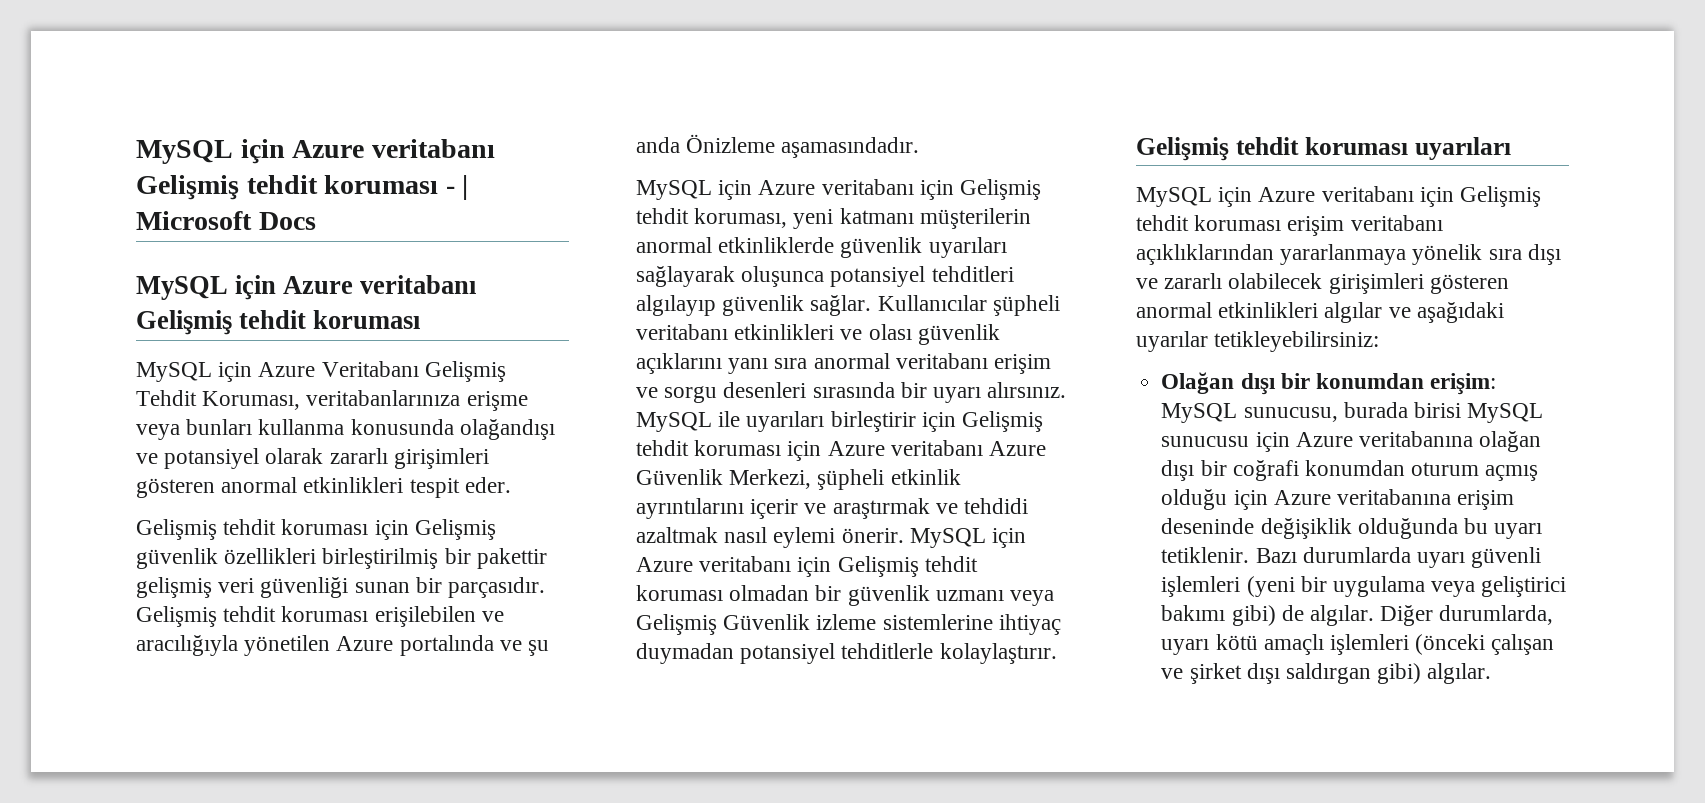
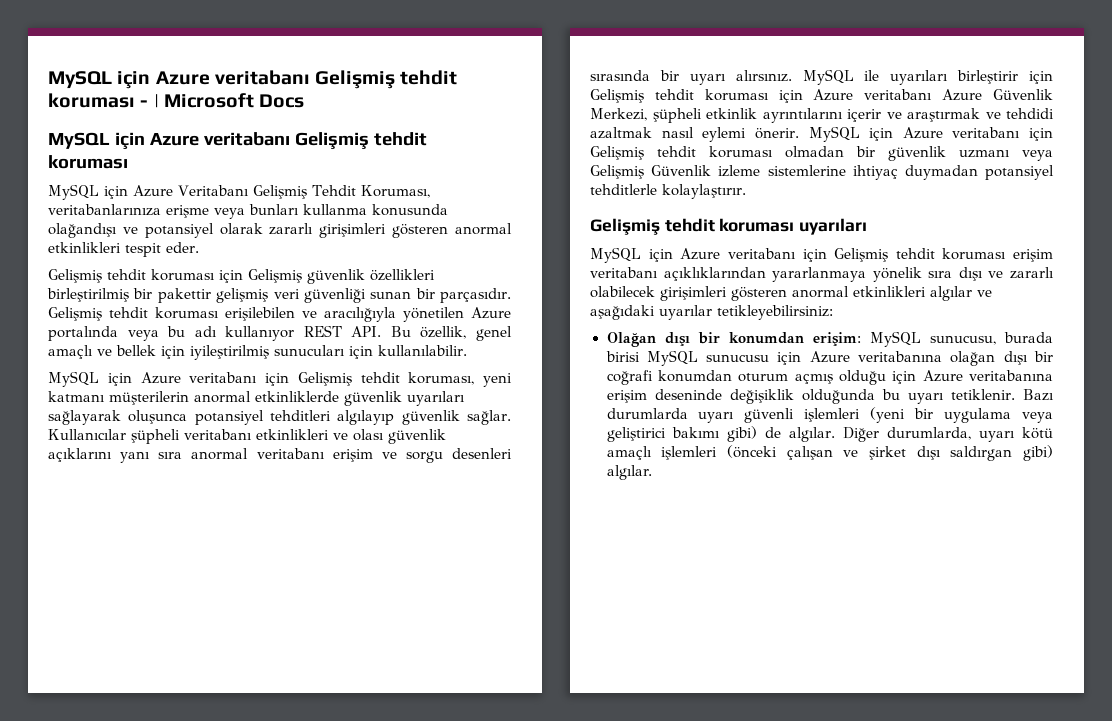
[499,640,550,656] [636,134,920,158] ve şu anda Önizleme aşamasındadır. -> [127,325,512,341] [48,345,467,360] veya bu adı kullanıyor REST API. Bu özellik, genel amaçlı ve bellek için iyileştirilmiş sunucuları için kullanılabilir.

